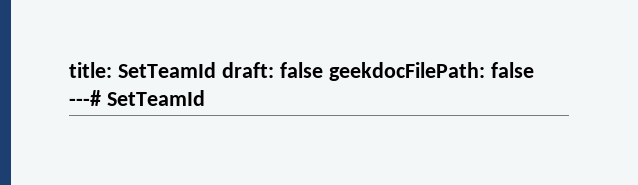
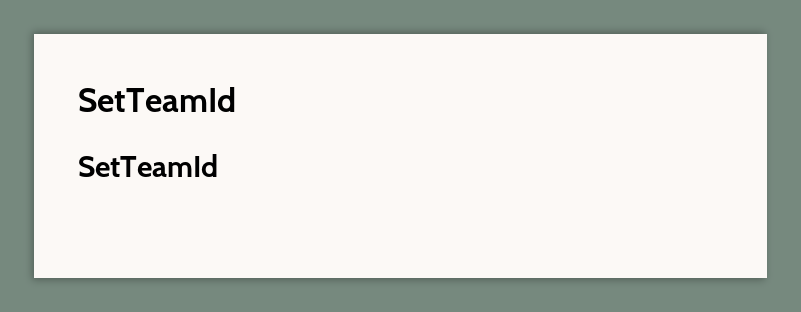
[69,62,534,81] [69,90,101,106] title: SetTeamId draft: false geekdocFilePath: false ---# -> [78,87,236,112] SetTeamId //

